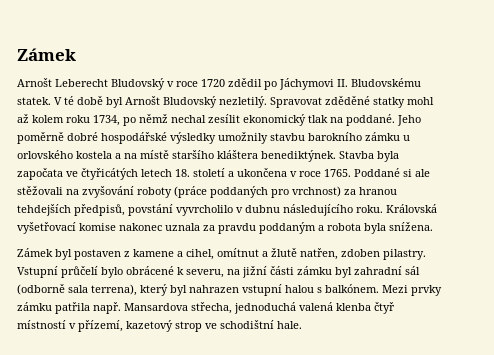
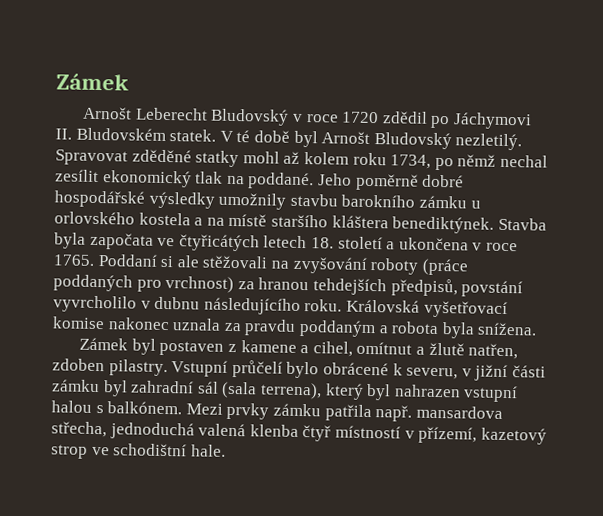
[351,78,421,87] Bludovskému -> [75,127,166,141] Bludovském
[354,168,400,177] Poddané -> [97,254,158,267] Poddaní
[227,269,240,275] na -> [461,368,472,377] v
[17,284,88,295] (odborně sala -> [221,381,258,399] (sala
[124,303,188,311] Mansardova -> [415,405,503,419] mansardova

